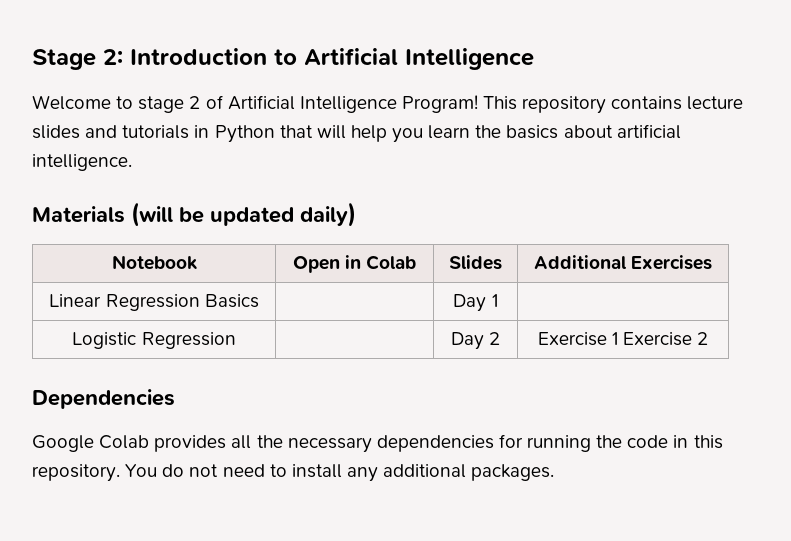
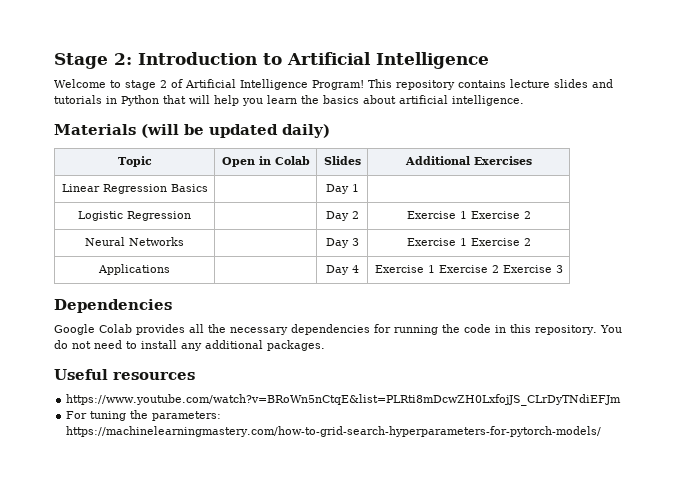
[111,255,197,270] Notebook -> [117,156,152,167] Topic
(709, 338) none -> [85,237,184,246] [325,238,359,248] [406,238,531,246] [98,264,170,275] [325,265,359,275] [374,265,563,273] // Neural Networks | | Day 3 | Exercise 1 Exercise 2 // Applications | | Day 4 | Exercise 1 Exercise 2 Exercise 3
(555, 472) none -> [54,369,195,380] [66,394,622,406] [66,410,222,421] [66,426,602,437] // Useful resources // https://www.youtube.com/watch?v=BRoWn5nCtqE&list=PLRti8mDcwZH0LxfojJS_CLrDyTNdiEFJm // For tuning the parameters: https://machinelearningmastery.com/how-to-grid-search-hyperparameters-for-pytorch-models/

